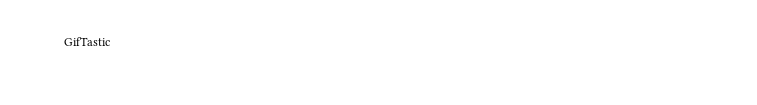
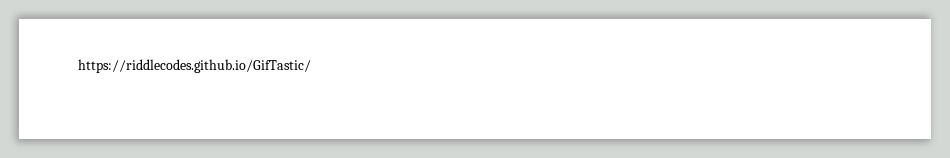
[64,37,110,46] GifTastic -> [78,59,311,73] https://riddlecodes.github.io/GifTastic/

